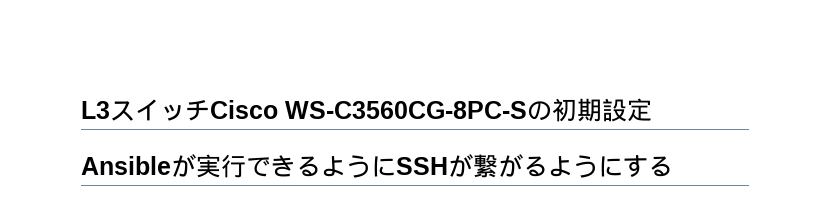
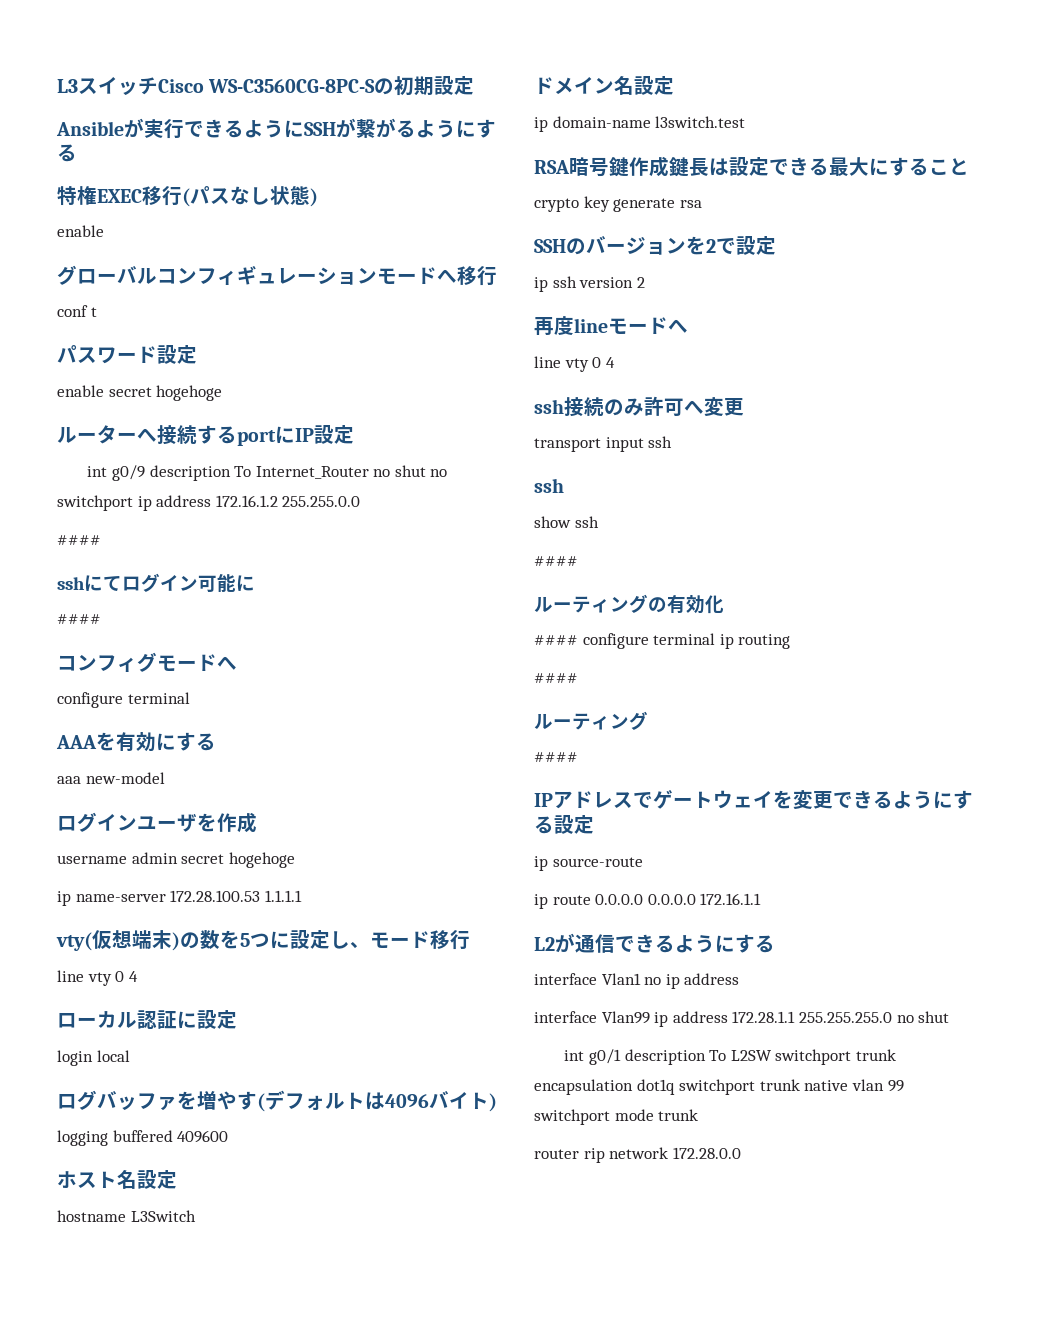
(673, 166) none -> [57,185,318,207] [57,225,104,237] [57,265,497,286] [57,305,97,317] [57,345,197,364] [57,385,223,401] [57,425,354,446] [87,465,448,481] [57,495,361,511] [57,535,101,545] [57,573,255,592] [57,614,101,624] [57,652,237,672] [57,692,190,708] [56,732,216,752] [57,772,165,784] [57,812,257,833] [57,852,295,868] [57,890,302,906] [56,930,470,951] [57,970,138,986] [57,1010,237,1029] [57,1050,130,1066] [57,1090,497,1112] [57,1130,229,1146] [57,1170,177,1189] [57,1210,196,1222] [534,76,674,95] [534,116,746,132] [534,156,969,177] [534,196,702,212] [534,236,776,255] [534,276,645,292] [534,316,688,335] [534,356,615,372] [534,396,744,417] [534,436,673,452] [534,478,564,493] [534,516,599,528] [534,556,578,566] [534,594,724,614] [534,633,791,649] [534,673,578,683] [534,711,648,730] [534,752,578,762] [534,790,973,810] [534,815,594,834] [534,856,643,871] [534,893,762,909] [534,933,775,953] [534,973,740,989] [534,1011,950,1027] [564,1049,896,1065] [534,1079,904,1095] [534,1109,699,1125] [534,1147,741,1163] // 特権EXEC移行(パスなし状態) // enable // グローバルコンフィギュレーションモードへ移行 // conf t // パスワード設定 // enable secret hogehoge // ルーターへ接続するportにIP設定 // int g0/9 description To Internet_Router no shut no switchport ip address 172.16.1.2 255.255.0.0 // #### // sshにてログイン可能に // #### // コンフィグモードへ // configure terminal // AAAを有効にする // aaa new-model // ログインユーザを作成 // username admin secret hogehoge // ip name-server 172.28.100.53 1.1.1.1 // vty(仮想端末)の数を5つに設定し、モード移行 // line vty 0 4 // ローカル認証に設定 // login local // ログバッファを増やす(デフォルトは4096バイト) // logging buffered 409600 // ホスト名設定 // hostname L3Switch // ドメイン名設定 // ip domain-name l3switch.test // RSA暗号鍵作成鍵長は設定できる最大にすること // crypto key generate rsa // SSHのバージョンを2で設定 // ip ssh version 2 // 再度lineモードへ // line vty 0 4 // ssh接続のみ許可へ変更 // transport input ssh // ssh // show ssh // #### // ルーティングの有効化 // #### configure terminal ip routing // #### // ルーティング // #### // IPアドレスでゲートウェイを変更できるようにする設定 // ip source-route // ip route 0.0.0.0 0.0.0.0 172.16.1.1 // L2が通信できるようにする // interface Vlan1 no ip address // interface Vlan99 ip address 172.28.1.1 255.255.255.0 no shut // int g0/1 description To L2SW switchport trunk encapsulation dot1q switchport trunk native vlan 99 switchport mode trunk // router rip network 172.28.0.0

